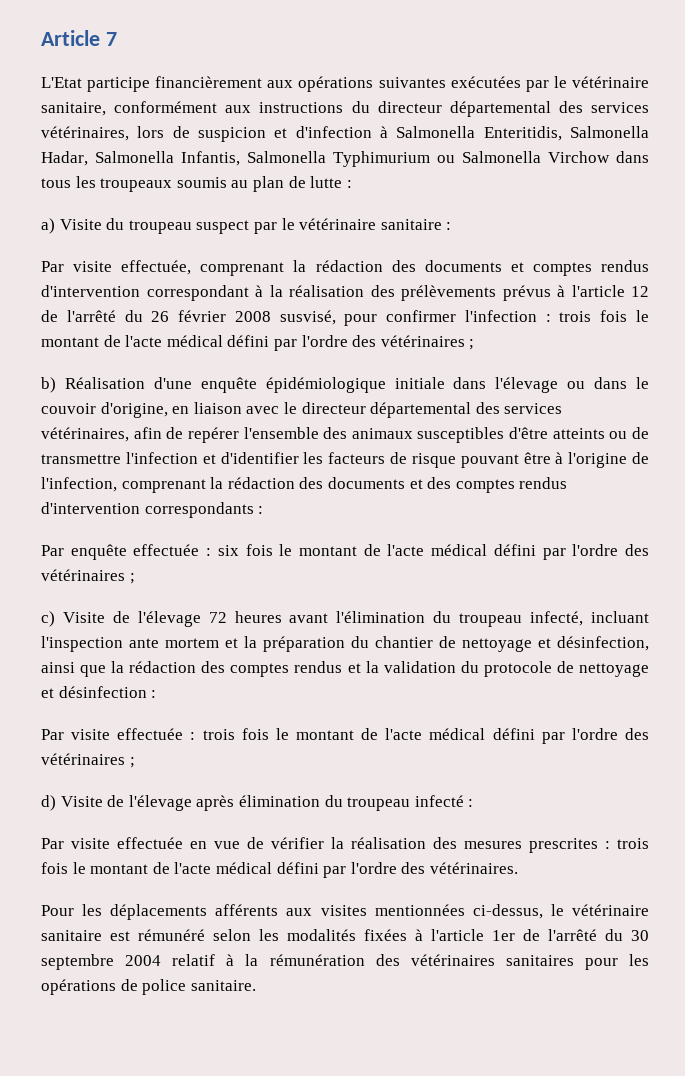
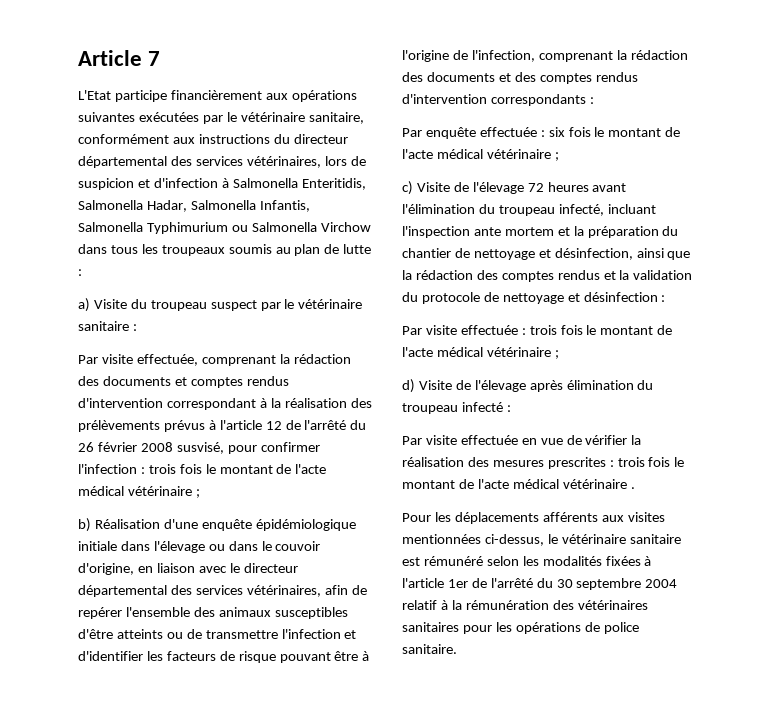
[227,335,465,351] défini par l'ordre des vétérinaires -> [127,486,192,496] vétérinaire
[493,544,649,560] [41,569,125,581] défini par l'ordre des vétérinaires -> [486,149,551,159] vétérinaire
[492,728,649,744] [41,753,125,765] défini par l'ordre des vétérinaires -> [486,347,551,357] vétérinaire
[276,862,518,878] défini par l'ordre des vétérinaires. -> [562,479,635,489] vétérinaire .

